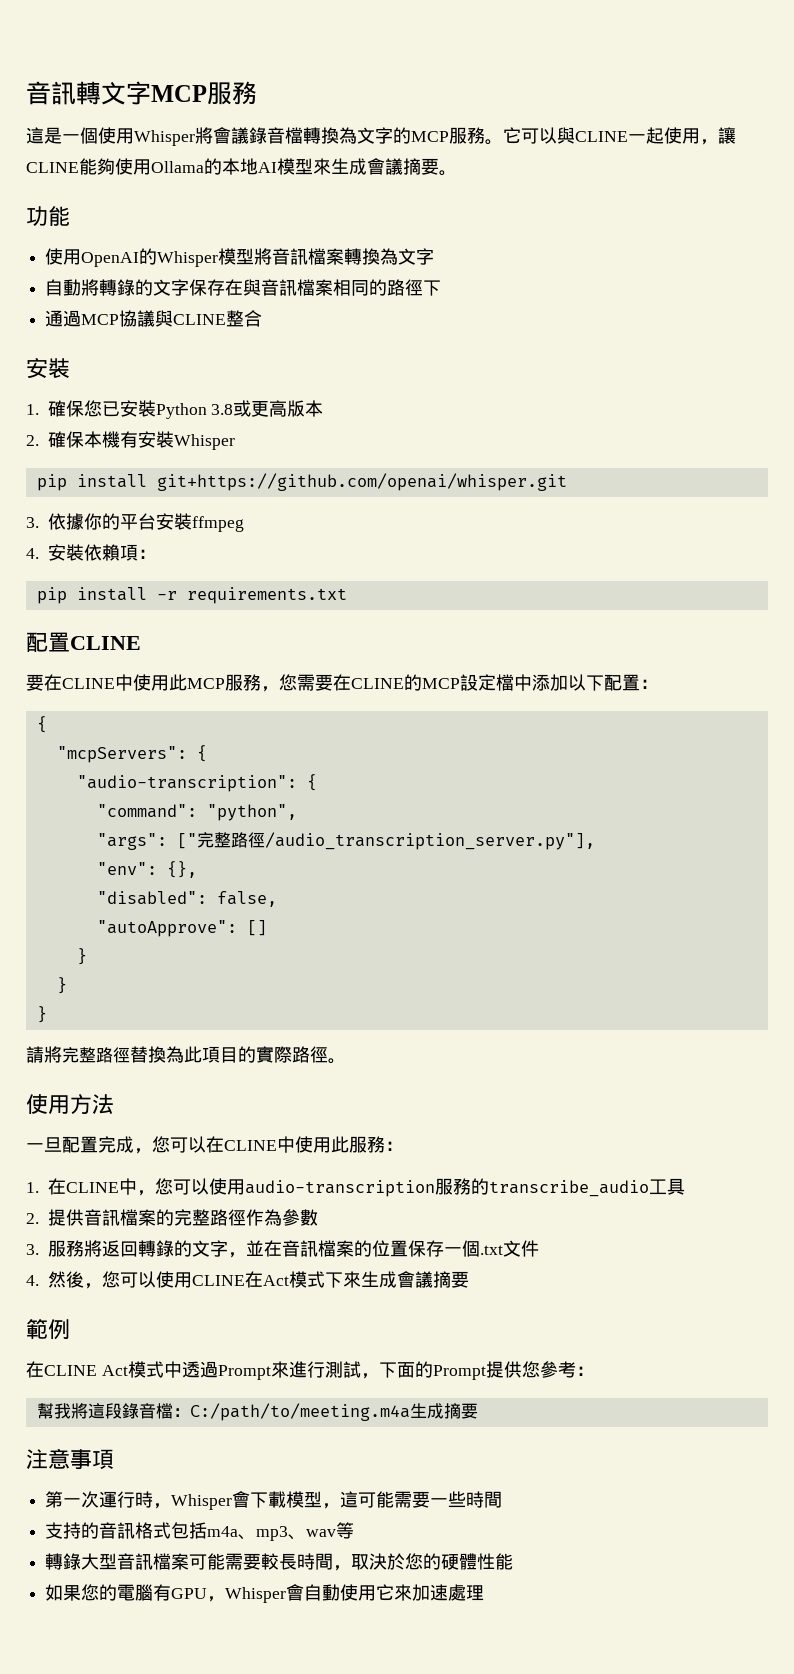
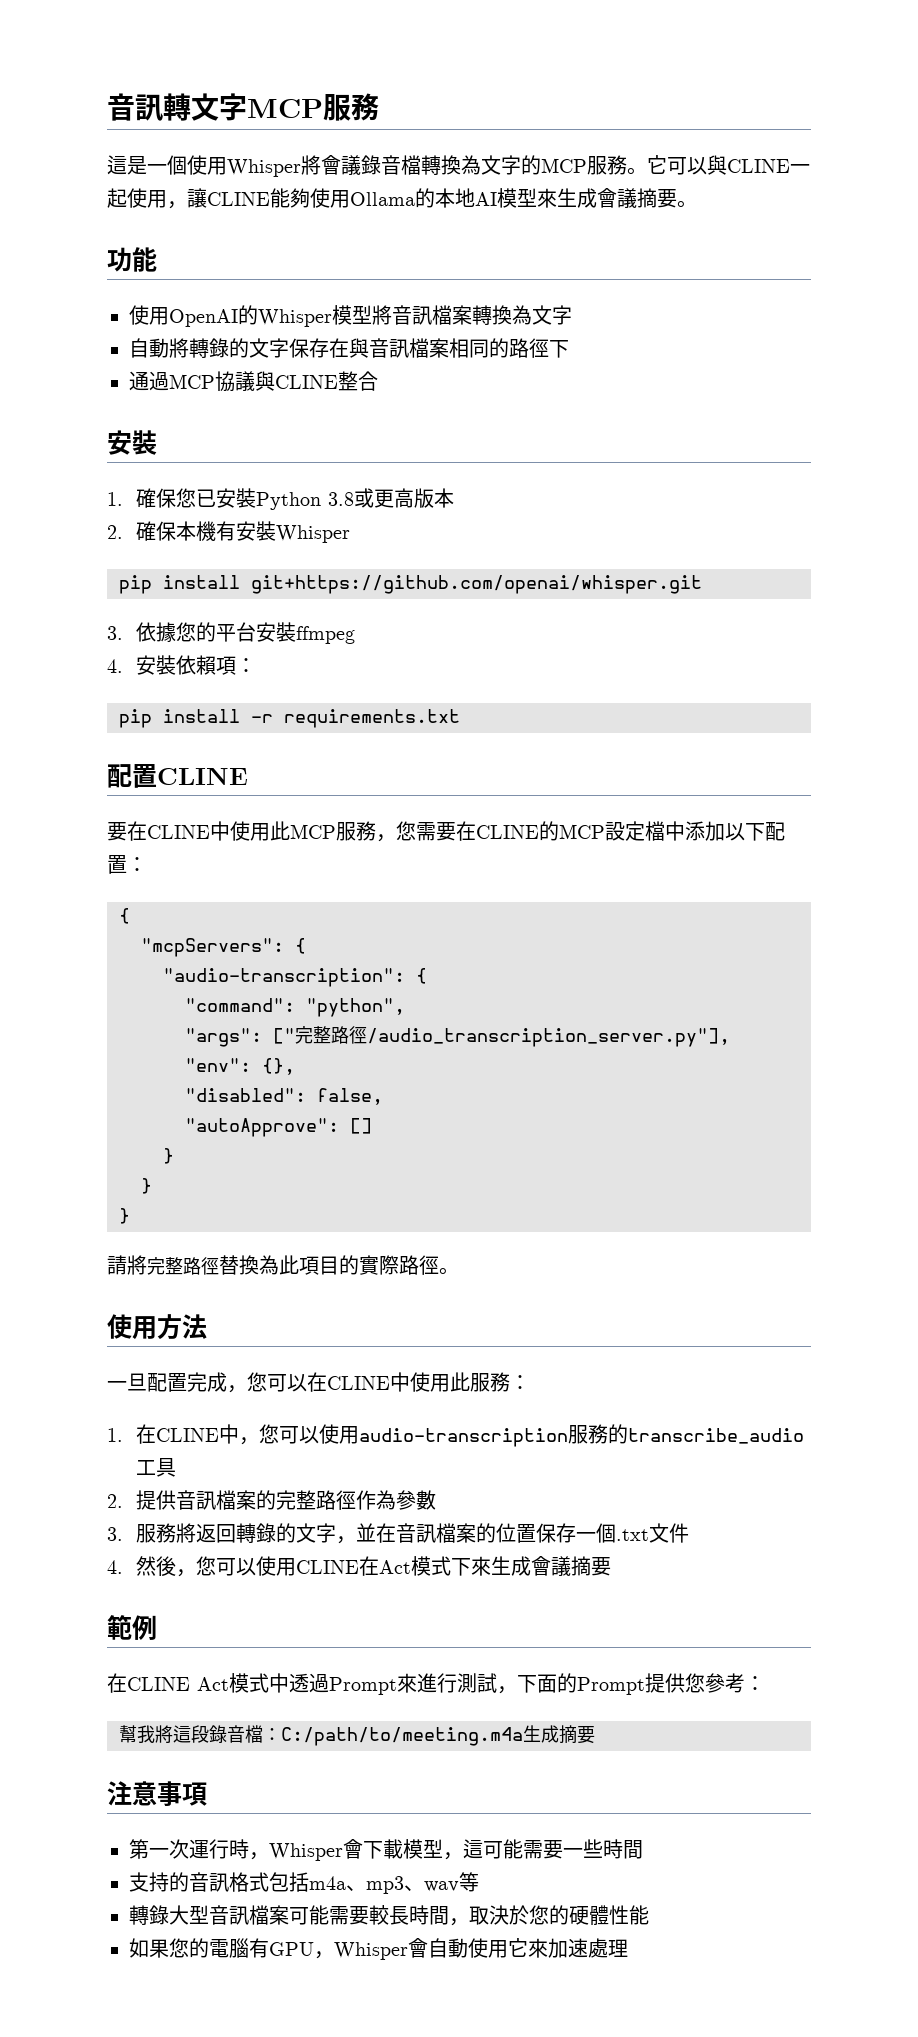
[83,513,102,530] 你 -> [176,622,197,642] 您

